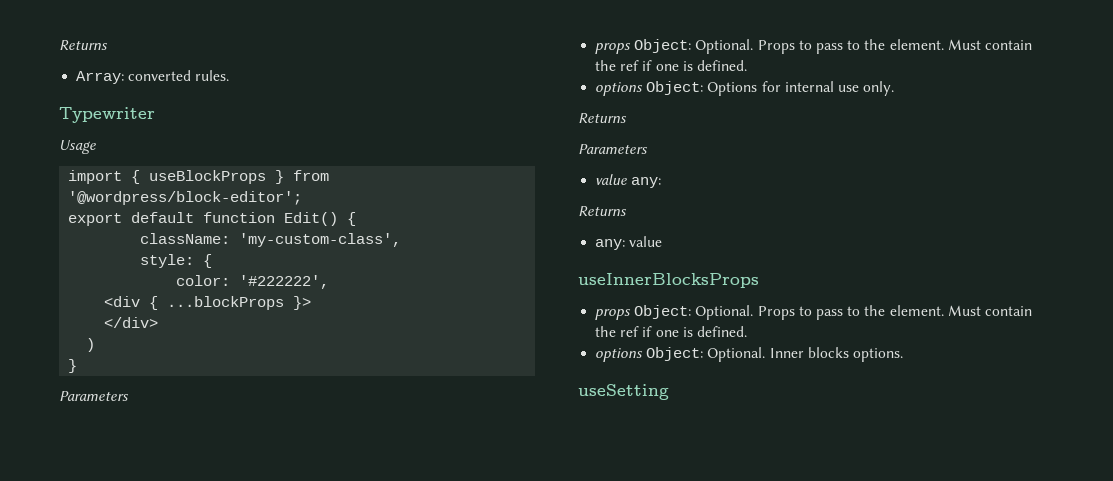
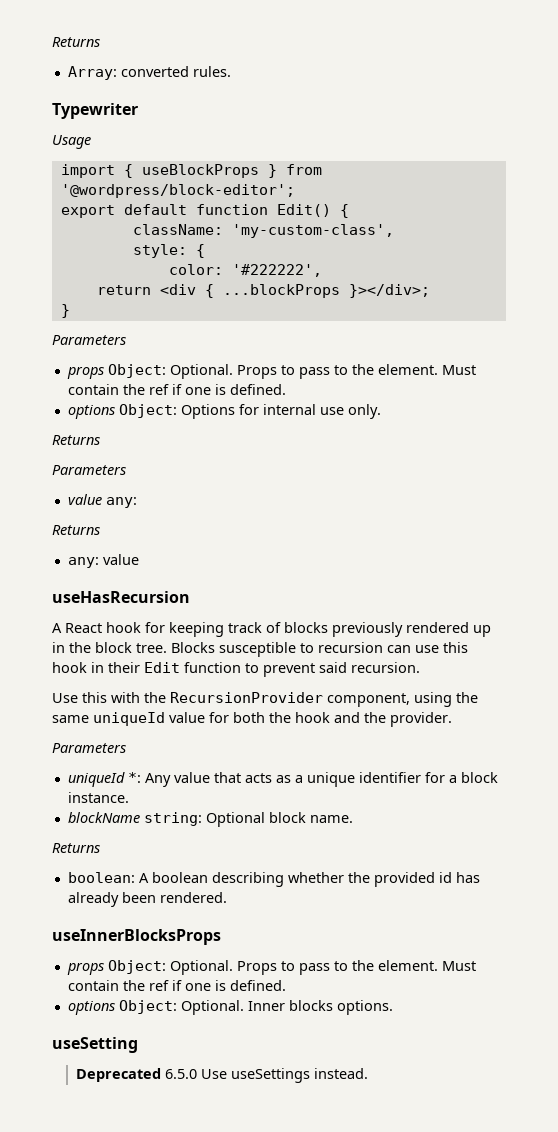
(330, 282) none -> [96,285,151,295] return
[293,296,312,310] [104,317,159,328] [86,338,96,352] }> // </div> // ) -> [348,284,430,298] }></div>;
(663, 241) none -> [52,591,190,603] [52,622,491,637] [52,642,468,657] [52,662,420,677] [52,692,478,707] [52,712,452,727] [52,743,126,753] [67,772,498,787] [67,792,129,803] [67,812,353,827] [52,843,100,853] [67,872,480,887] [67,892,227,907] // useHasRecursion // A React hook for keeping track of blocks previously rendered up in the block tree. Blocks susceptible to recursion can use this hook in their Edit function to prevent said recursion. // Use this with the RecursionProvider component, using the same uniqueId value for both the hook and the provider. // Parameters // uniqueId *: Any value that acts as a unique identifier for a block instance. // blockName string: Optional block name. // Returns // boolean: A boolean describing whether the provided id has already been rendered.
(669, 392) none -> [76,1068,369,1083] // Deprecated 6.5.0 Use useSettings instead.

